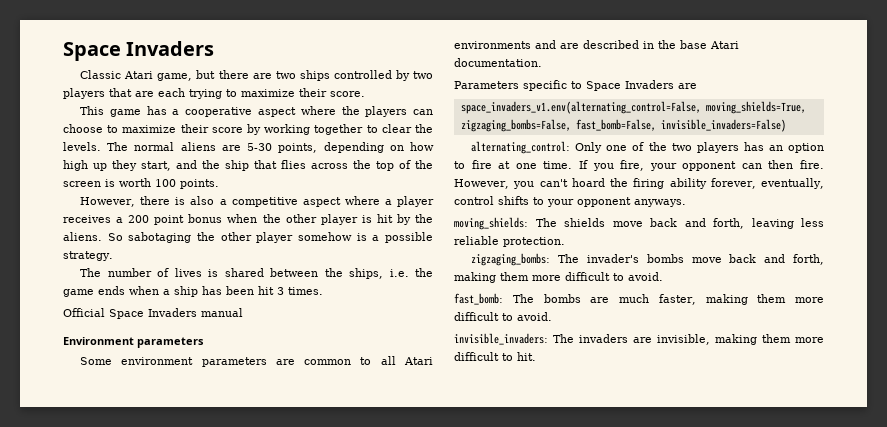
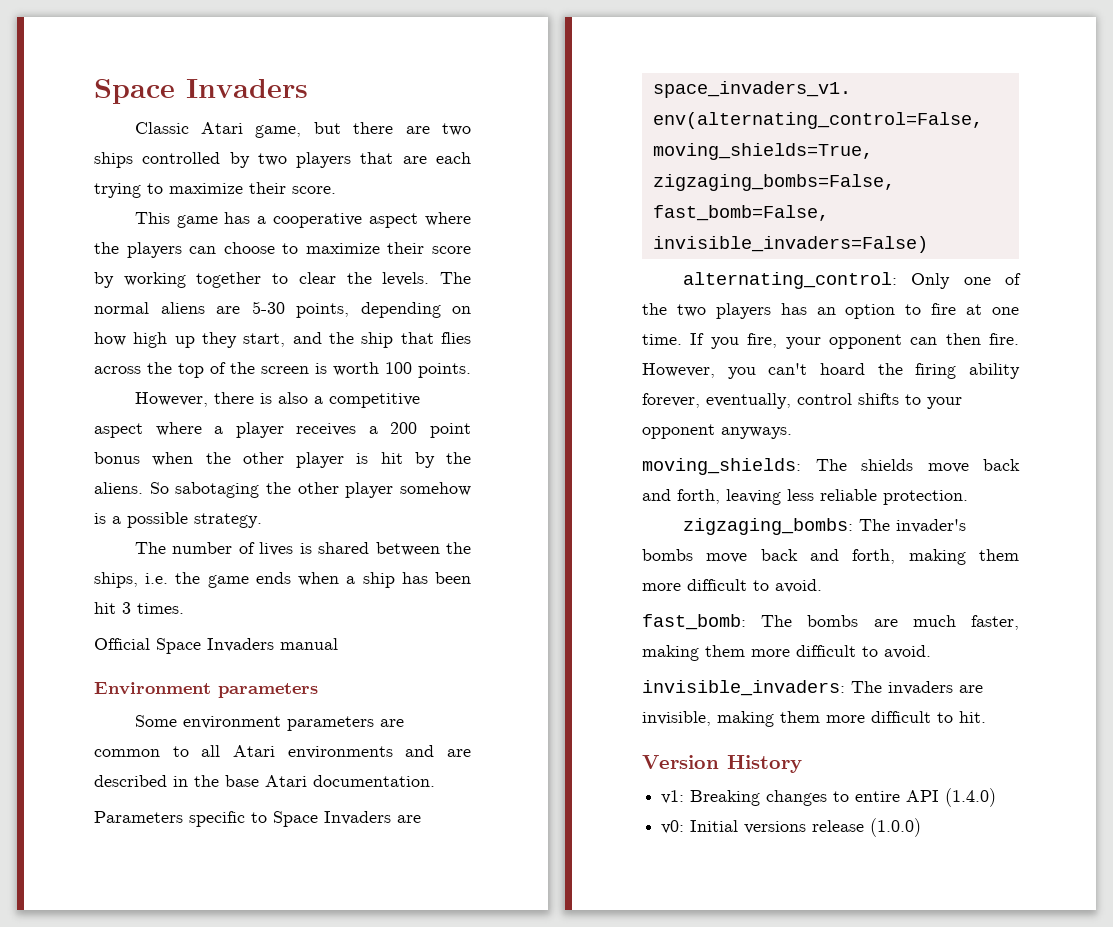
(536, 356) none -> [642,755,802,773] [661,788,997,807] [661,818,922,837] // Version History // v1: Breaking changes to entire API (1.4.0) // v0: Initial versions release (1.0.0)

